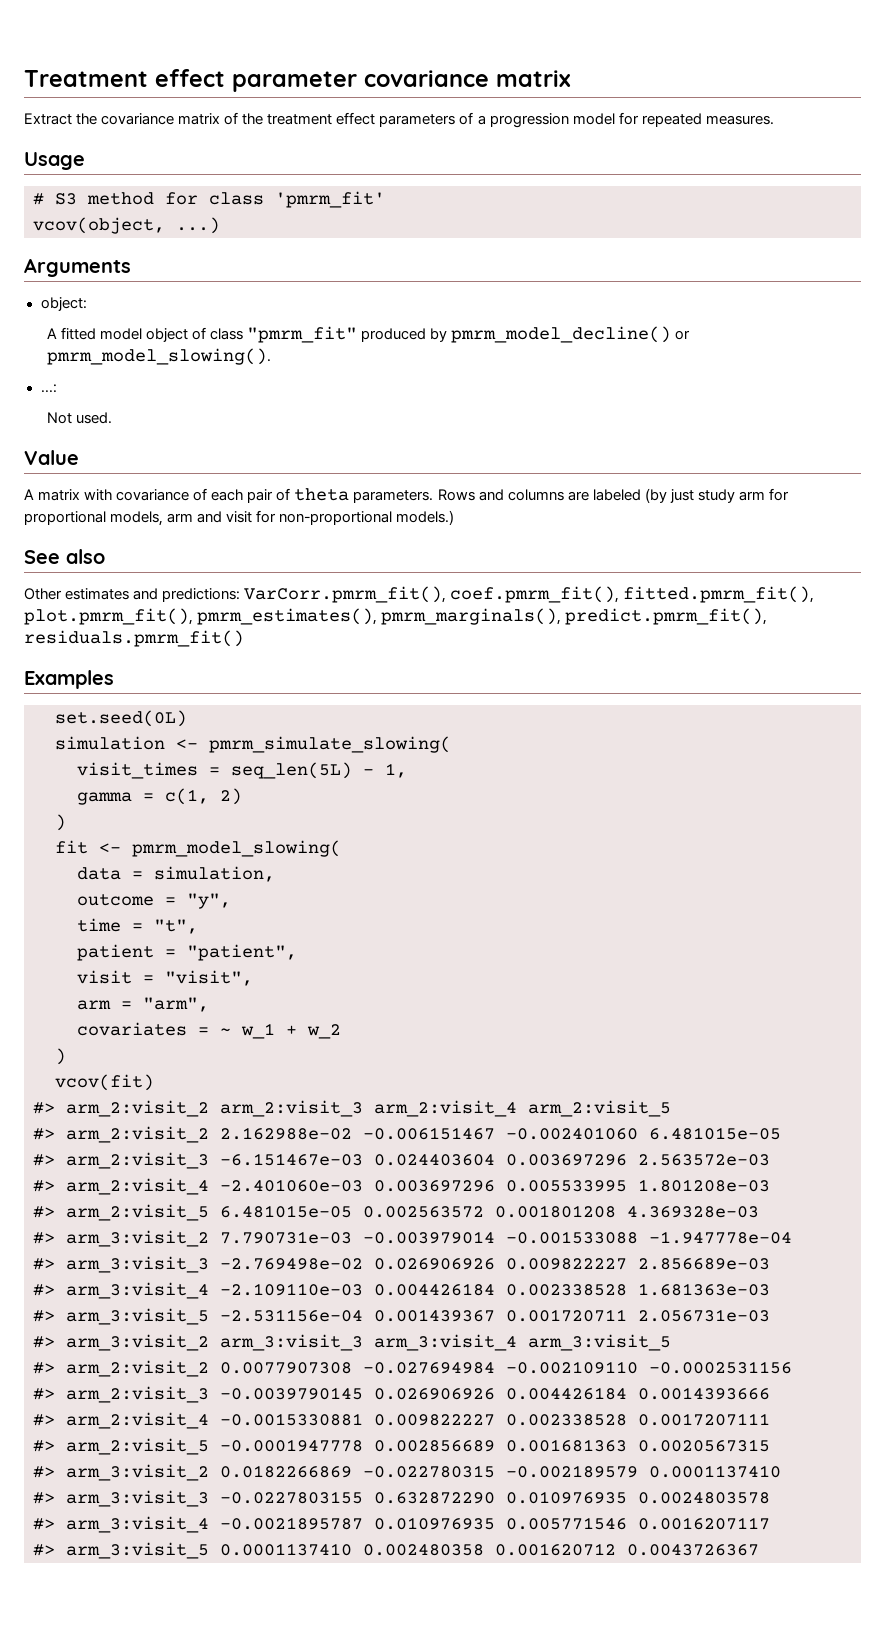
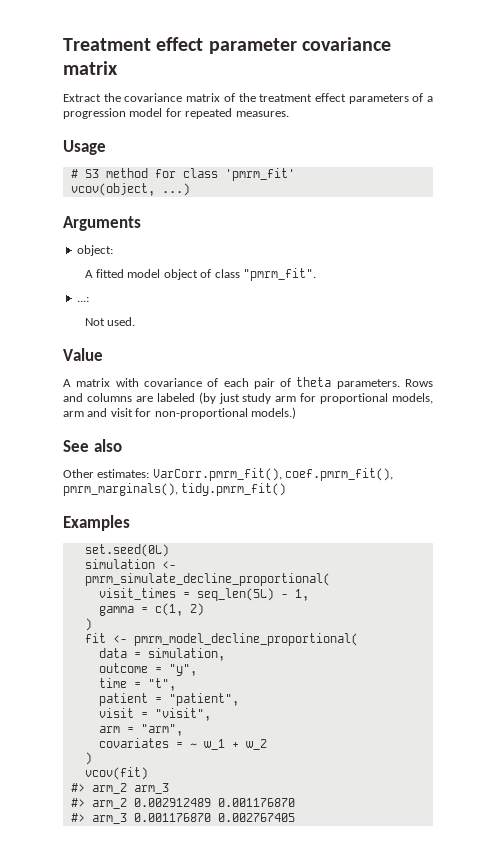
[247,326,691,343] [46,348,271,365] "pmrm_fit" produced by pmrm_model_decline() or pmrm_model_slowing(). -> [242,268,316,281] "pmrm_fit".
[65,586,815,603] [24,608,768,625] [24,630,244,647] estimates and predictions: VarCorr.pmrm_fit(), coef.pmrm_fit(), fitted.pmrm_fit(), plot.pmrm_fit(), pmrm_estimates(), pmrm_marginals(), predict.pmrm_fit(), residuals.pmrm_fit() -> [97,468,394,481] [63,483,287,496] estimates: VarCorr.pmrm_fit(), coef.pmrm_fit(), pmrm_marginals(), tidy.pmrm_fit()
[209,736,451,753] pmrm_simulate_slowing( -> [84,573,330,586] pmrm_simulate_decline_proportional(
[132,840,341,857] pmrm_model_slowing( -> [133,633,358,646] pmrm_model_decline_proportional(
[66,1100,671,1117] [33,1126,781,1143] [33,1152,770,1169] [33,1178,770,1195] [33,1204,759,1221] [33,1230,792,1247] [33,1256,770,1273] [33,1282,770,1299] [33,1308,770,1325] [33,1334,671,1351] [33,1360,792,1377] [33,1386,770,1403] [33,1412,770,1429] [33,1438,770,1455] [33,1464,781,1481] [33,1490,770,1507] [33,1516,770,1533] [33,1542,759,1559] arm_2:visit_2 arm_2:visit_3 arm_2:visit_4 arm_2:visit_5 // #> arm_2:visit_2 2.162988e-02 -0.006151467 -0.002401060 6.481015e-05 // #> arm_2:visit_3 -6.151467e-03 0.024403604 0.003697296 2.563572e-03 // #> arm_2:visit_4 -2.401060e-03 0.003697296 0.005533995 1.801208e-03 // #> arm_2:visit_5 6.481015e-05 0.002563572 0.001801208 4.369328e-03 // #> arm_3:visit_2 7.790731e-03 -0.003979014 -0.001533088 -1.947778e-04 // #> arm_3:visit_3 -2.769498e-02 0.026906926 0.009822227 2.856689e-03 // #> arm_3:visit_4 -2.109110e-03 0.004426184 0.002338528 1.681363e-03 // #> arm_3:visit_5 -2.531156e-04 0.001439367 0.001720711 2.056731e-03 // #> arm_3:visit_2 arm_3:visit_3 arm_3:visit_4 arm_3:visit_5 // #> arm_2:visit_2 0.0077907308 -0.027694984 -0.002109110 -0.0002531156 // #> arm_2:visit_3 -0.0039790145 0.026906926 0.004426184 0.0014393666 // #> arm_2:visit_4 -0.0015330881 0.009822227 0.002338528 0.0017207111 // #> arm_2:visit_5 -0.0001947778 0.002856689 0.001681363 0.0020567315 // #> arm_3:visit_2 0.0182266869 -0.022780315 -0.002189579 0.0001137410 // #> arm_3:visit_3 -0.0227803155 0.632872290 0.010976935 0.0024803578 // #> arm_3:visit_4 -0.0021895787 0.010976935 0.005771546 0.0016207117 // #> arm_3:visit_5 0.0001137410 0.002480358 0.001620712 0.0043726367 -> [91,783,169,794] [70,798,295,809] [70,813,295,824] arm_2 arm_3 // #> arm_2 0.002912489 0.001176870 // #> arm_3 0.001176870 0.002767405

